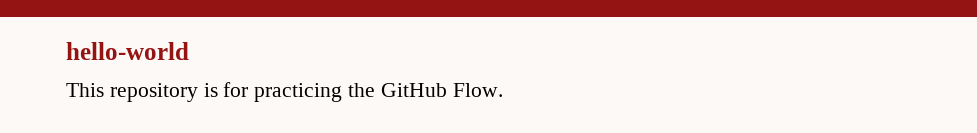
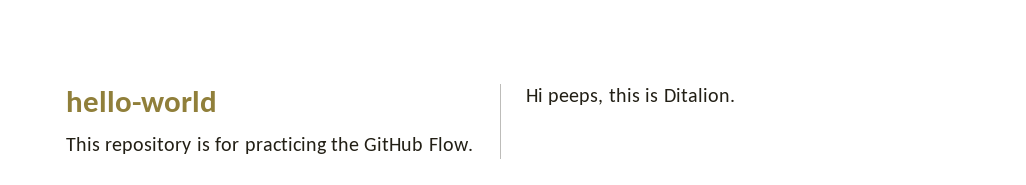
(503, 90) none -> [526,88,735,105] Hi peeps, this is Ditalion.

